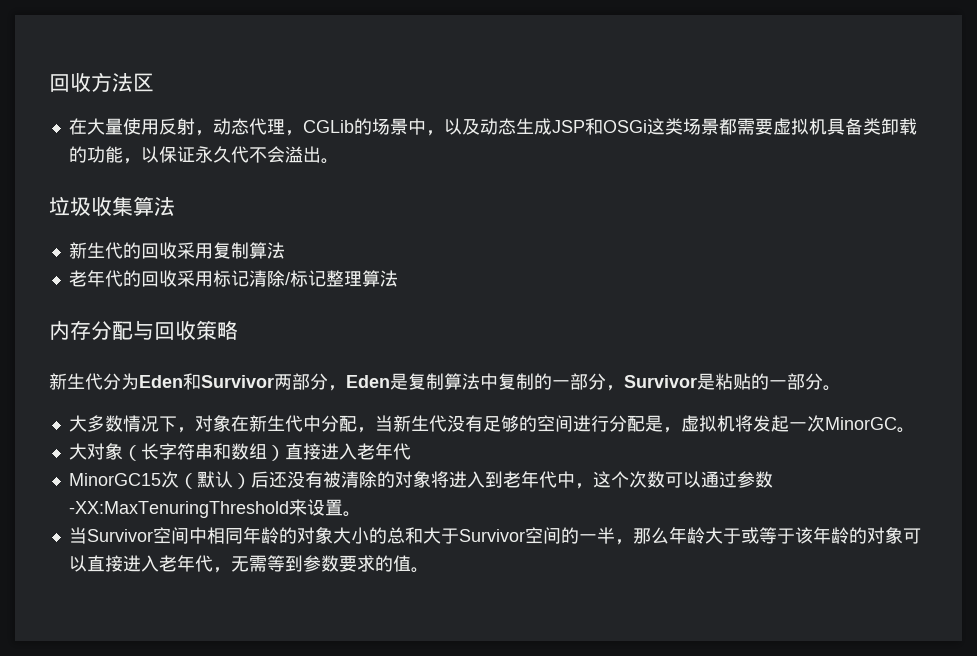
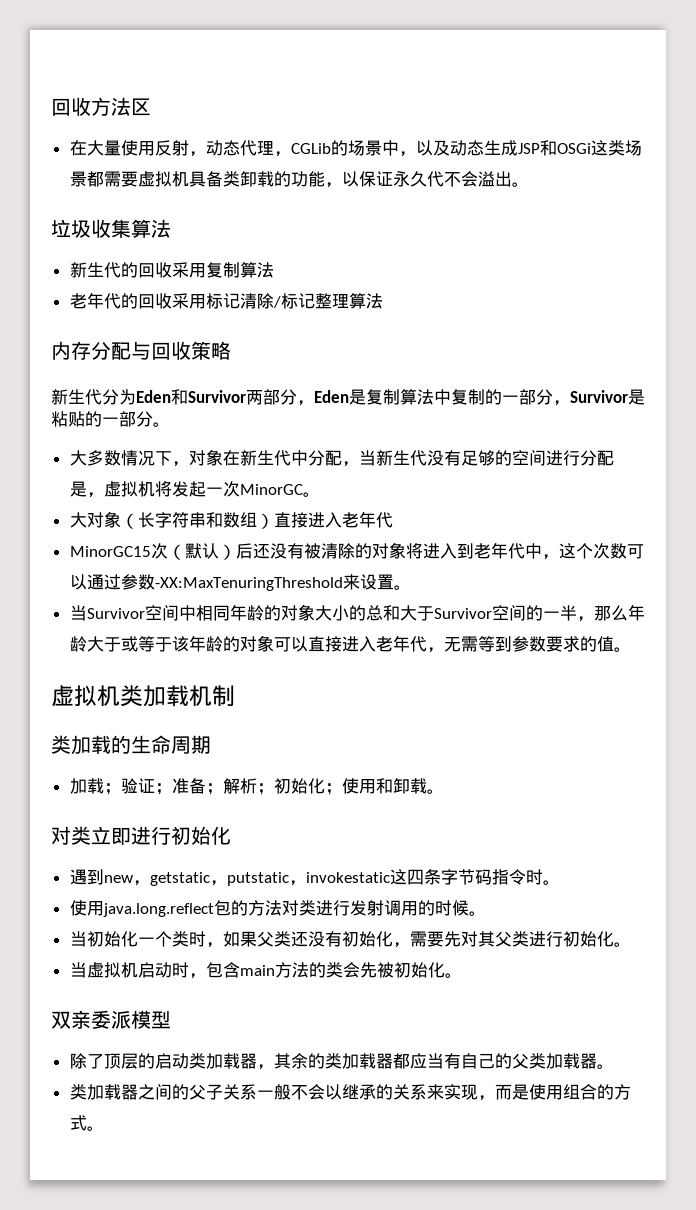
(429, 570) none -> [51,685,235,707] [51,735,211,755] [69,778,444,795] [51,826,231,845] [69,869,560,886] [69,900,486,917] [69,931,631,948] [69,962,462,979] [51,1010,171,1029] [69,1053,614,1070] [69,1084,631,1101] [69,1115,104,1131] // 虚拟机类加载机制 // 类加载的生命周期 // 加载；验证；准备；解析；初始化；使用和卸载。 // 对类立即进行初始化 // 遇到new，getstatic，putstatic，invokestatic这四条字节码指令时。 // 使用java.long.reflect包的方法对类进行发射调用的时候。 // 当初始化一个类时，如果父类还没有初始化，需要先对其父类进行初始化。 // 当虚拟机启动时，包含main方法的类会先被初始化。 // 双亲委派模型 // 除了顶层的启动类加载器，其余的类加载器都应当有自己的父类加载器。 // 类加载器之间的父子关系一般不会以继承的关系来实现，而是使用组合的方式。

